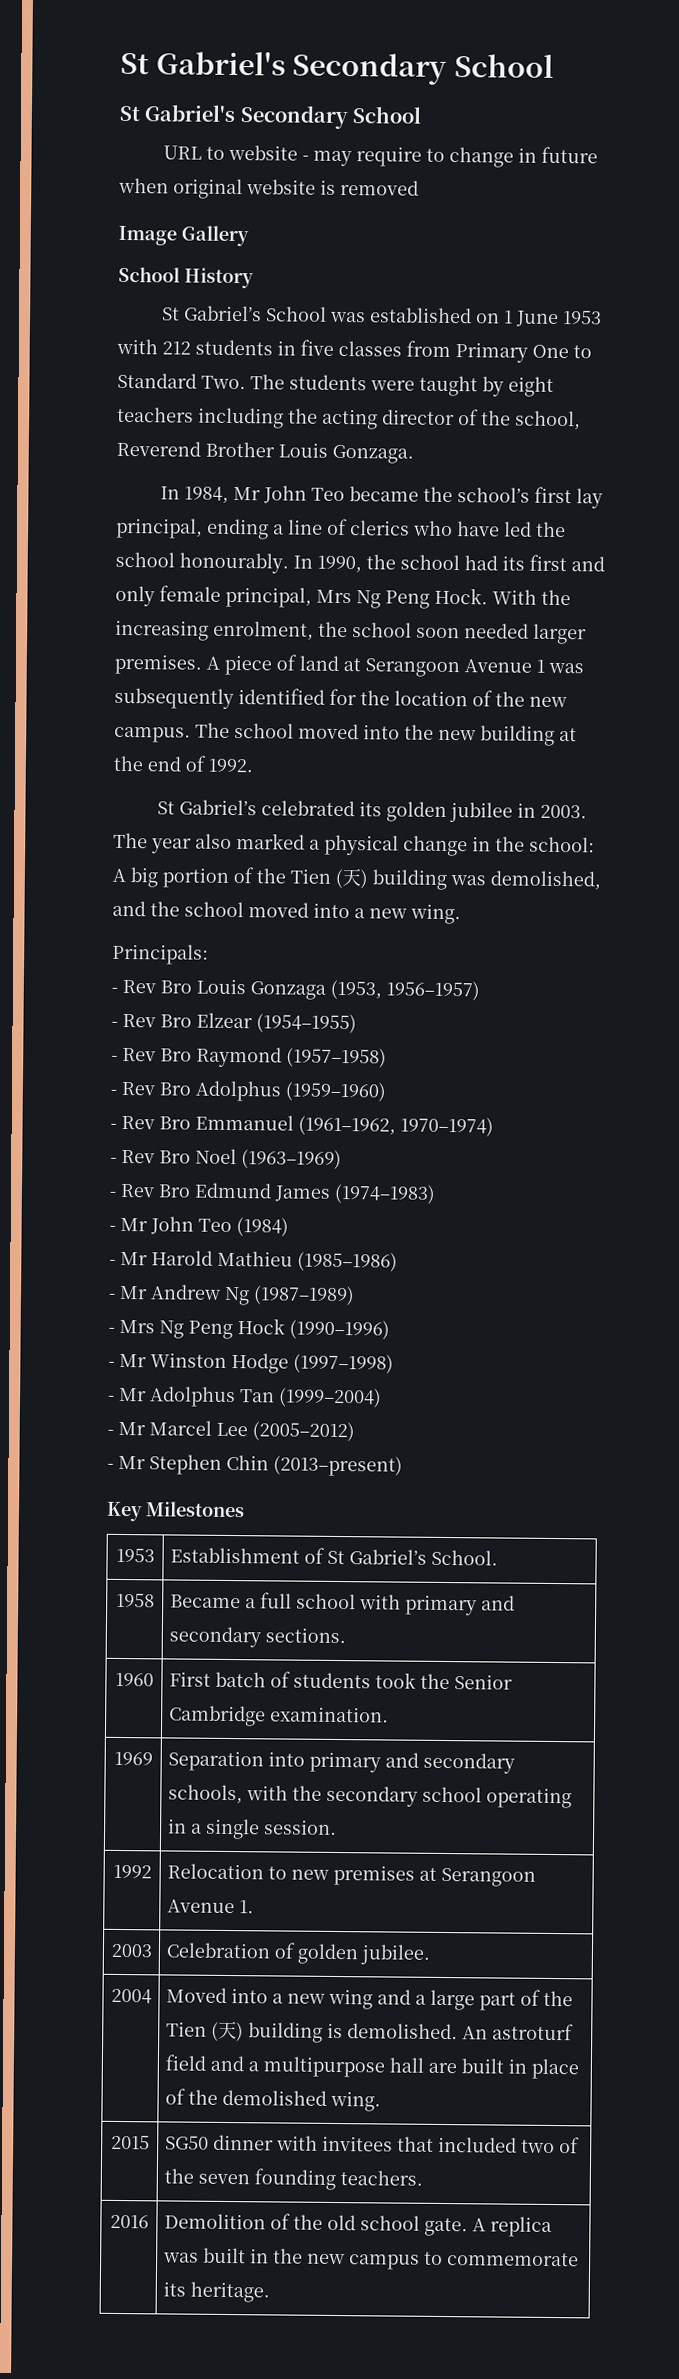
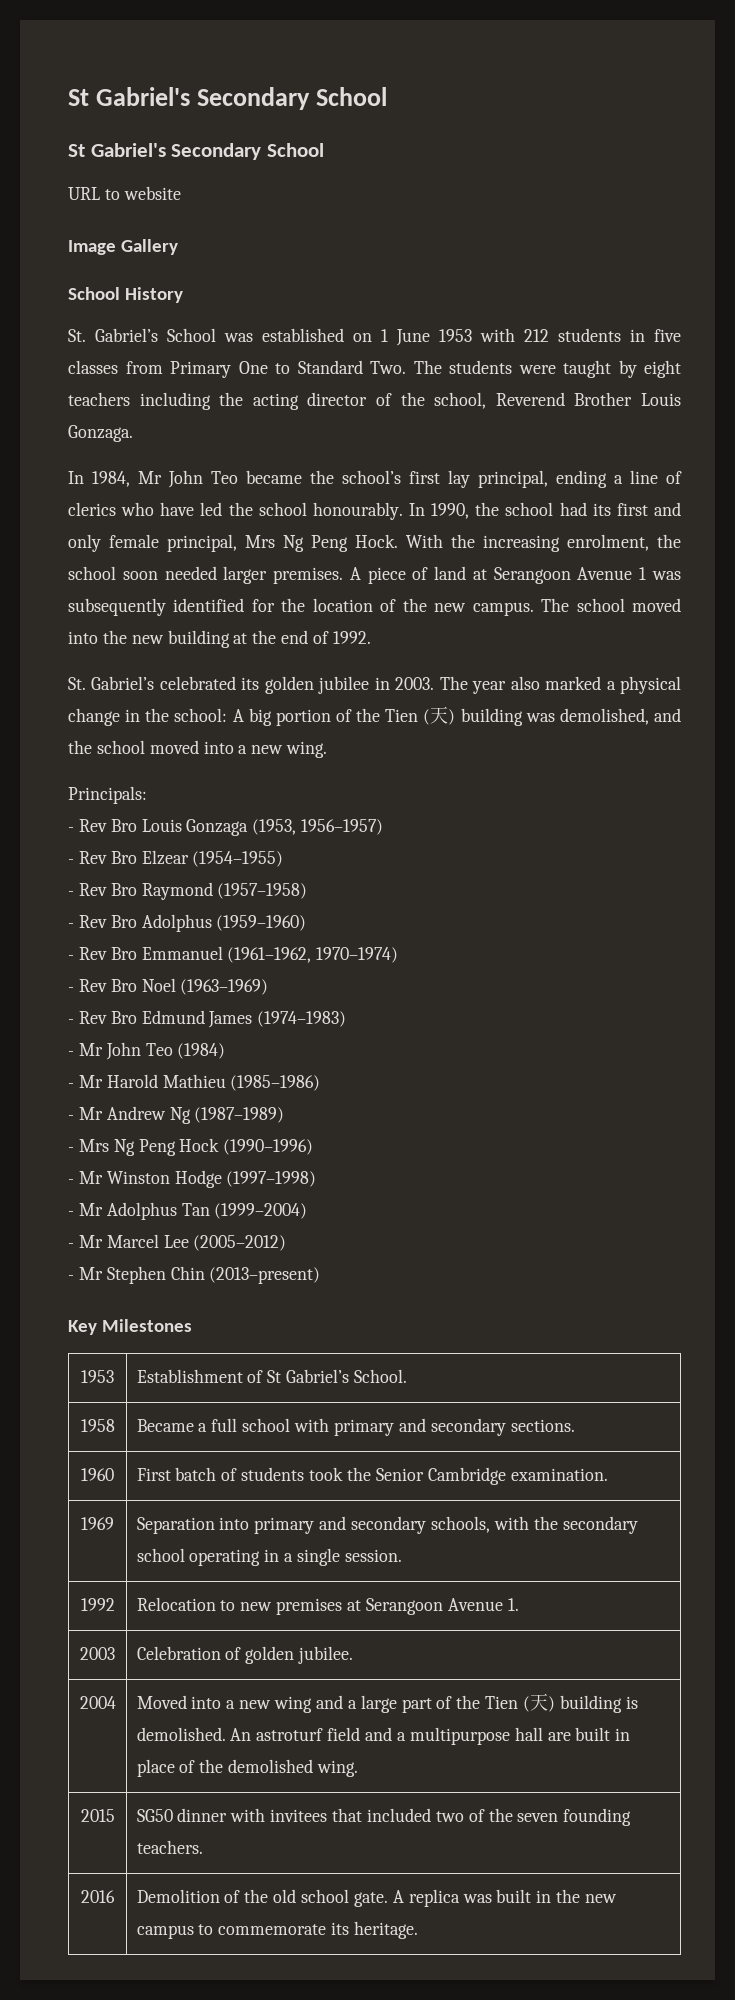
[302,146,599,168] [118,177,419,200] - may require to change in future when original website is removed -> (181, 193) none
[162,307,181,321] St -> [68,329,86,342] St.
[157,801,176,815] St -> [68,677,86,690] St.

